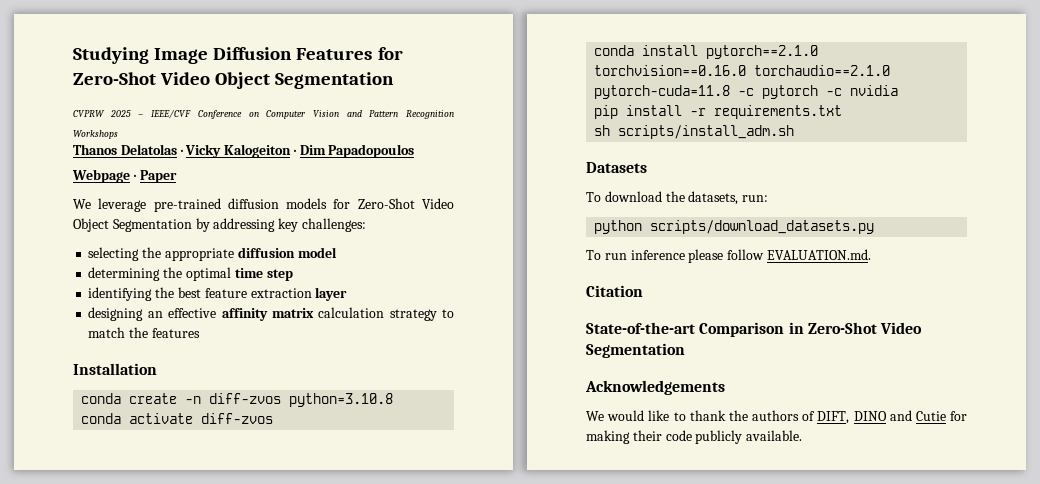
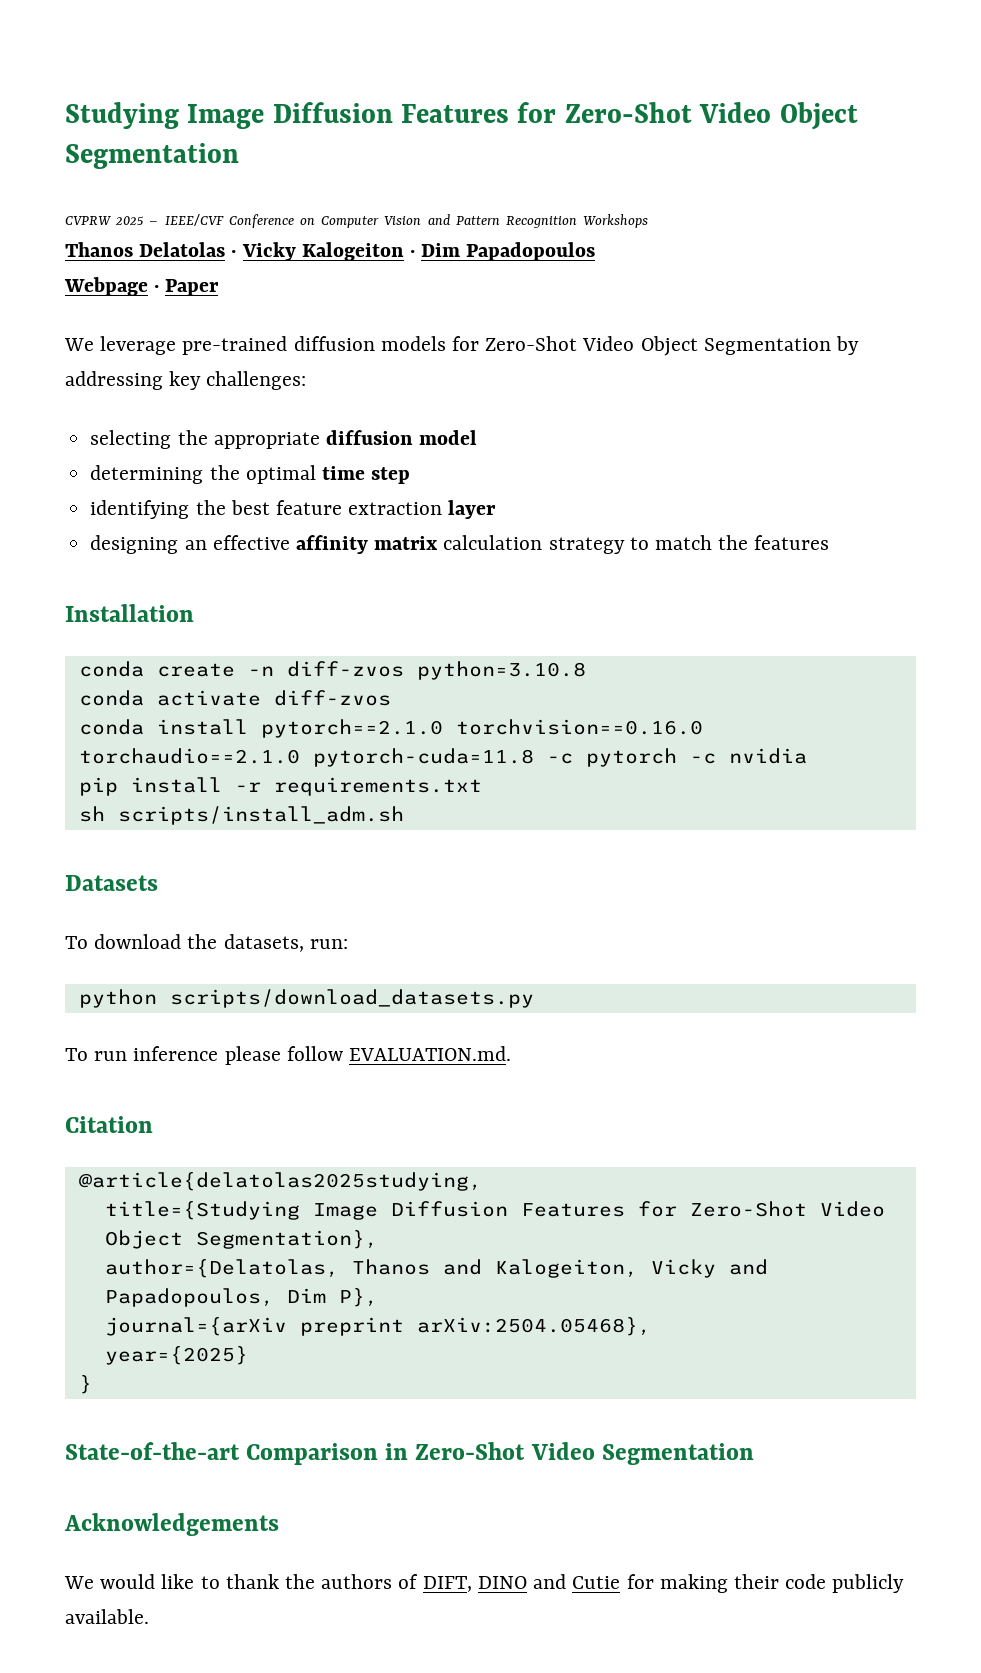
(643, 291) none -> [78,1172,482,1191] [104,1201,885,1220] [104,1230,378,1249] [104,1259,768,1278] [104,1288,378,1307] [104,1317,651,1336] [104,1346,248,1365] [78,1375,92,1394] // @article{delatolas2025studying, // title={Studying Image Diffusion Features for Zero-Shot Video Object Segmentation}, // author={Delatolas, Thanos and Kalogeiton, Vicky and Papadopoulos, Dim P}, // journal={arXiv preprint arXiv:2504.05468}, // year={2025} // }

